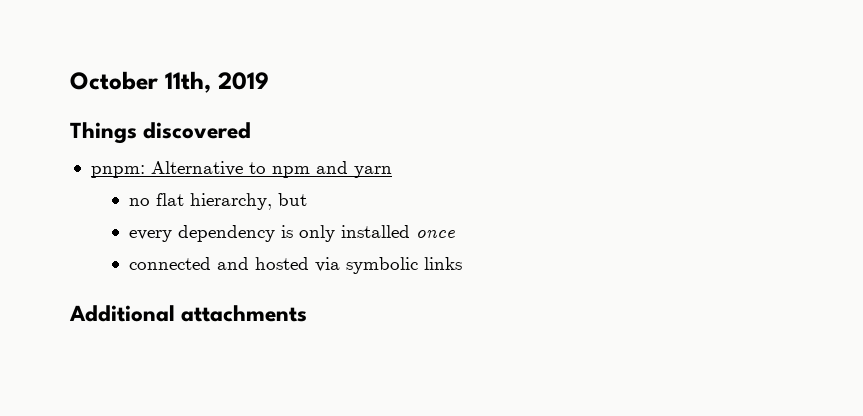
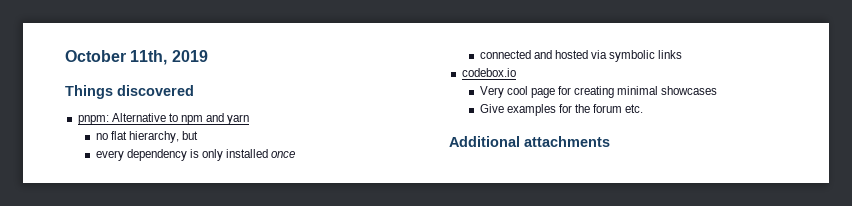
(462, 263) none -> [461,68,516,77] [479,86,718,98] [479,104,644,116] // codebox.io // Very cool page for creating minimal showcases // Give examples for the forum etc.

